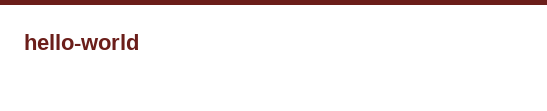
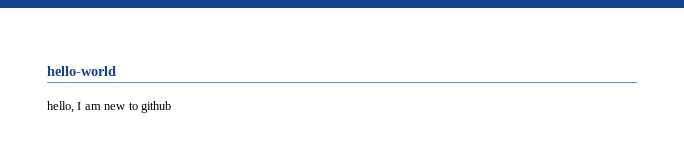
(139, 42) none -> [47,101,171,113] // hello, I am new to github

